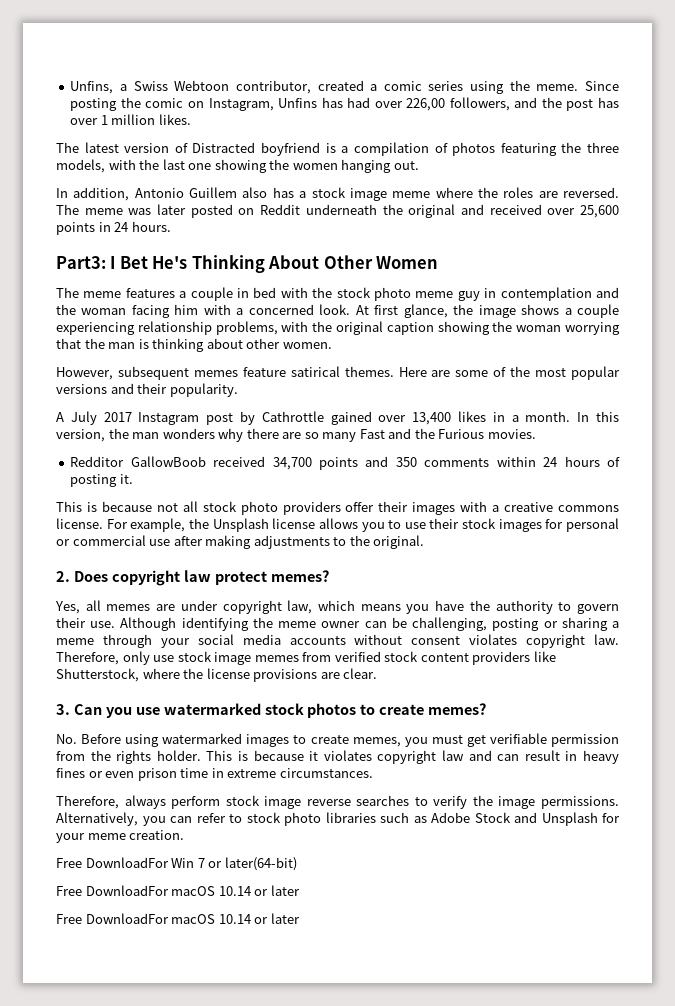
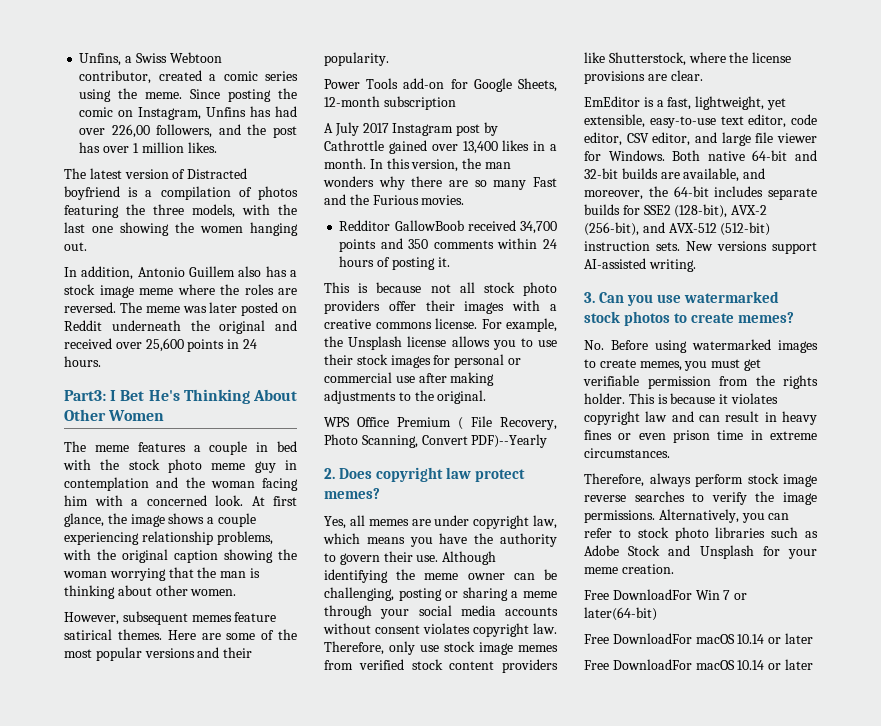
(238, 390) none -> [324,78,557,92] [324,96,456,110] // Power Tools add-on for Google Sheets, 12-month subscription
(425, 542) none -> [324,416,557,430] [324,434,548,448] // WPS Office Premium ( File Recovery, Photo Scanning, Convert PDF)--Yearly
(378, 673) none -> [584,96,786,110] [584,114,817,128] [584,132,817,146] [584,150,817,161] [584,168,766,182] [584,186,817,200] [584,204,768,218] [584,222,771,236] [584,241,817,254] [584,258,696,272] // EmEditor is a fast, lightweight, yet extensible, easy-to-use text editor, code editor, CSV editor, and large file viewer for Windows. Both native 64-bit and 32-bit builds are available, and moreover, the 64-bit includes separate builds for SSE2 (128-bit), AVX-2 (256-bit), and AVX-512 (512-bit) instruction sets. New versions support AI-assisted writing.

